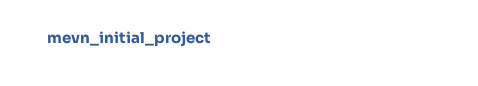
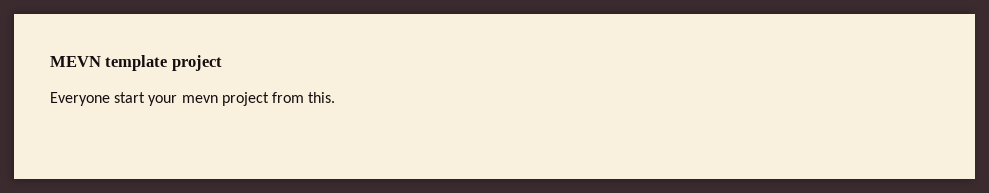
[47,31,211,47] mevn_initial_project -> [50,55,222,71] [50,92,336,106] MEVN template project // Everyone start your mevn project from this.

